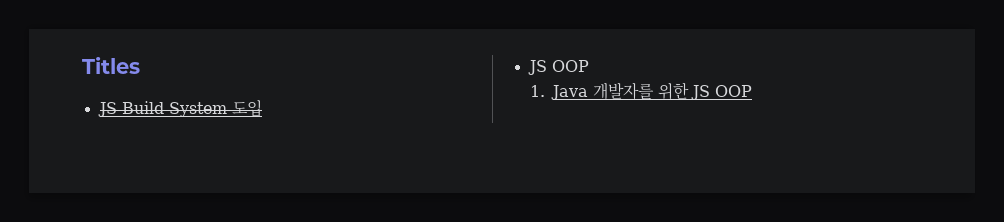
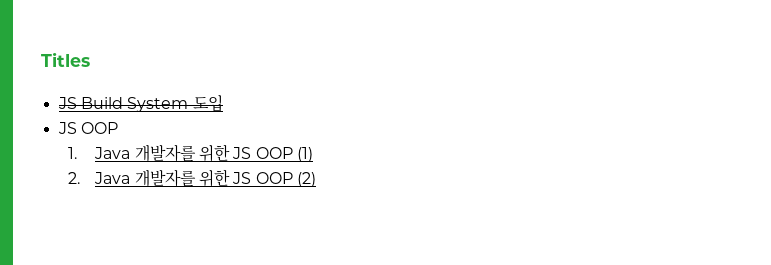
(752, 91) none -> [296,147,313,162] [68,169,316,187] (1) // 2. Java 개발자를 위한 JS OOP (2)

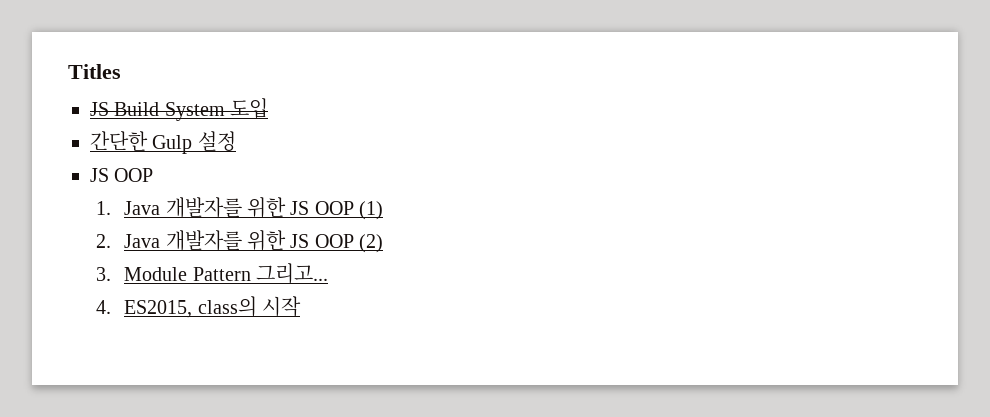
(223, 103) none -> [90,131,236,154] // 간단한 Gulp 설정
(316, 179) none -> [96,263,328,284] [96,296,301,318] // 3. Module Pattern 그리고... // 4. ES2015, class의 시작

